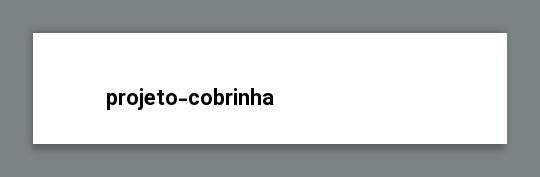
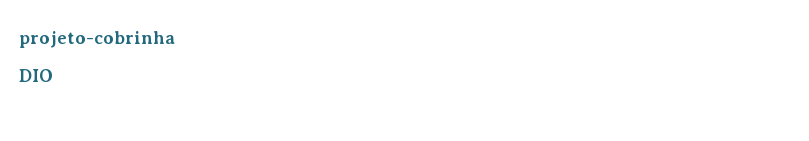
(274, 99) none -> [19,69,53,82] // DIO

